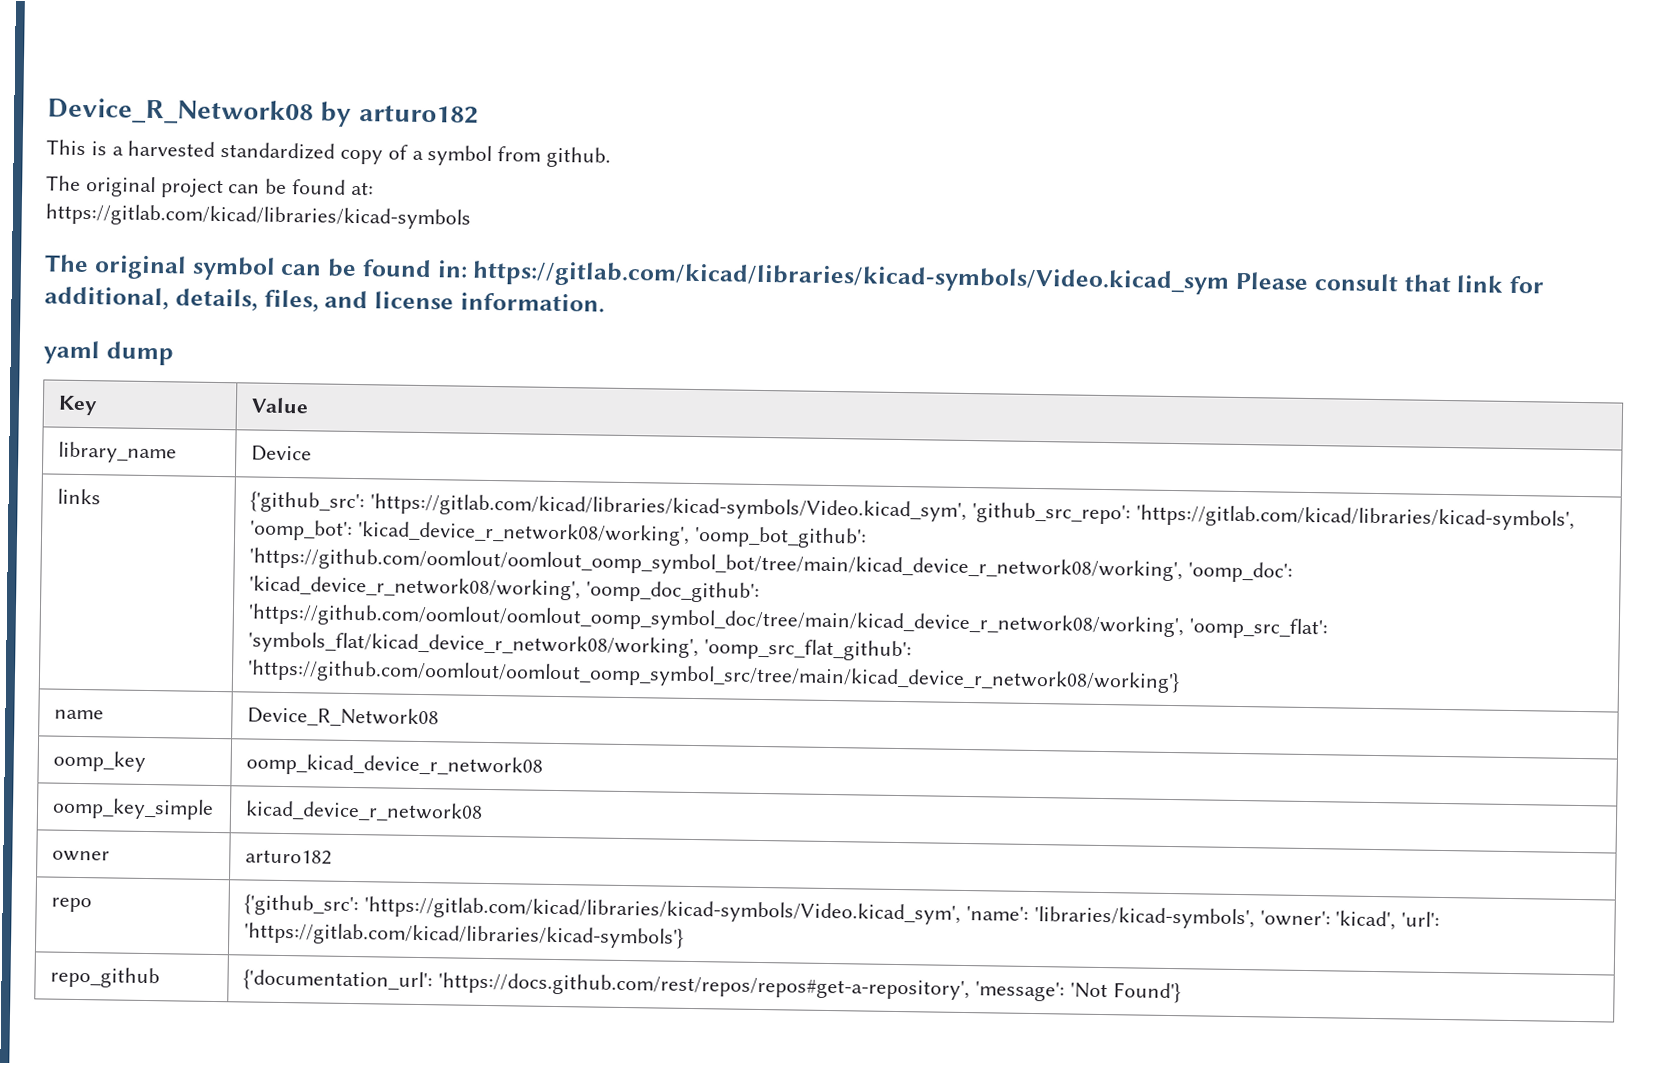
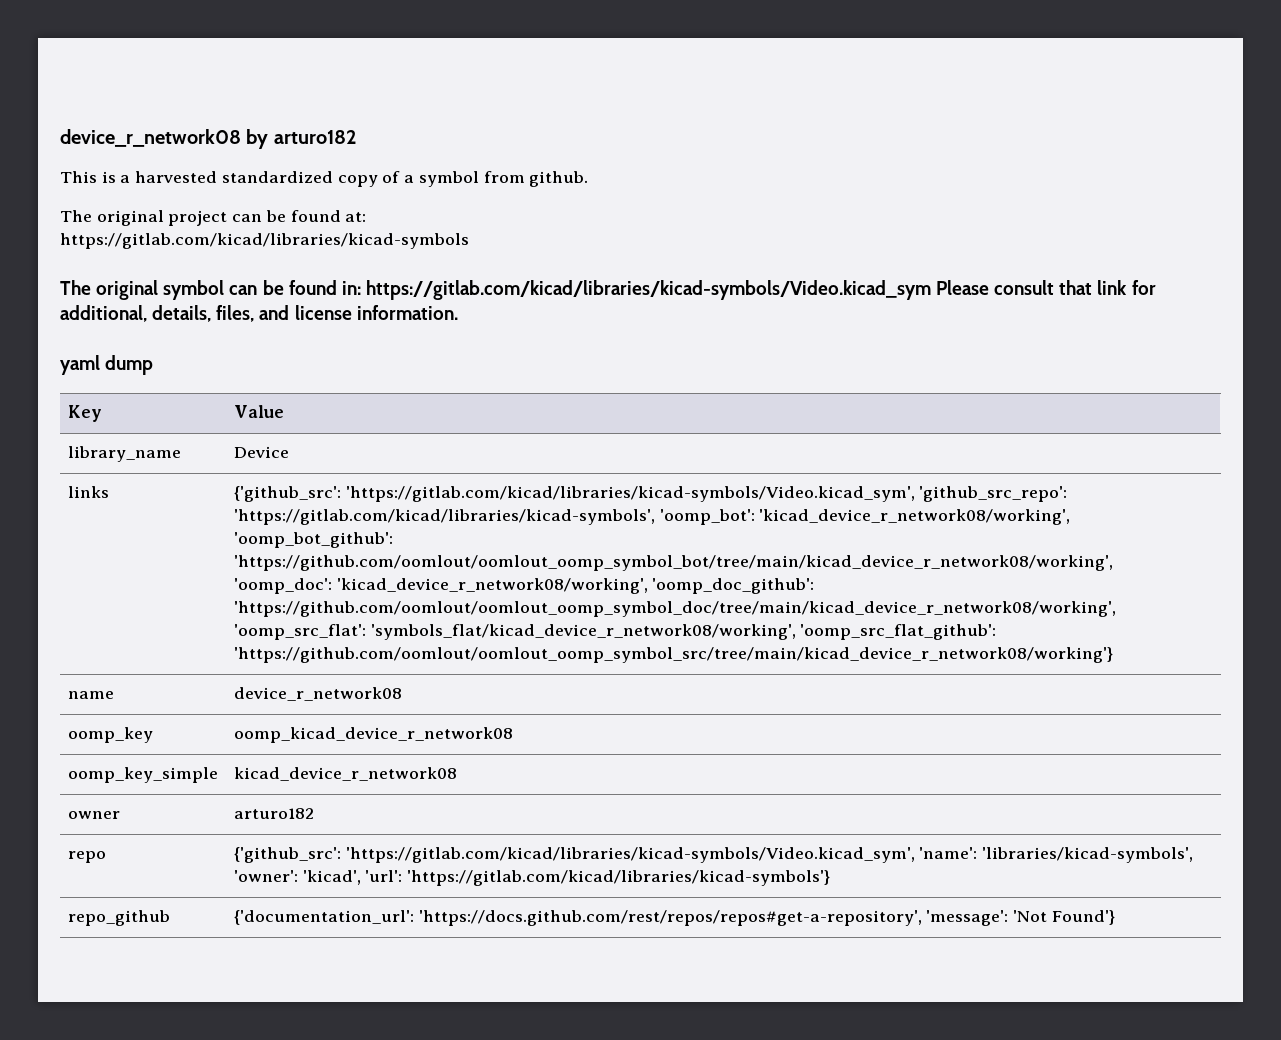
[47,97,314,126] Device_R_Network08 -> [60,129,241,147] device_r_network08
[247,706,440,728] Device_R_Network08 -> [233,687,402,701] device_r_network08

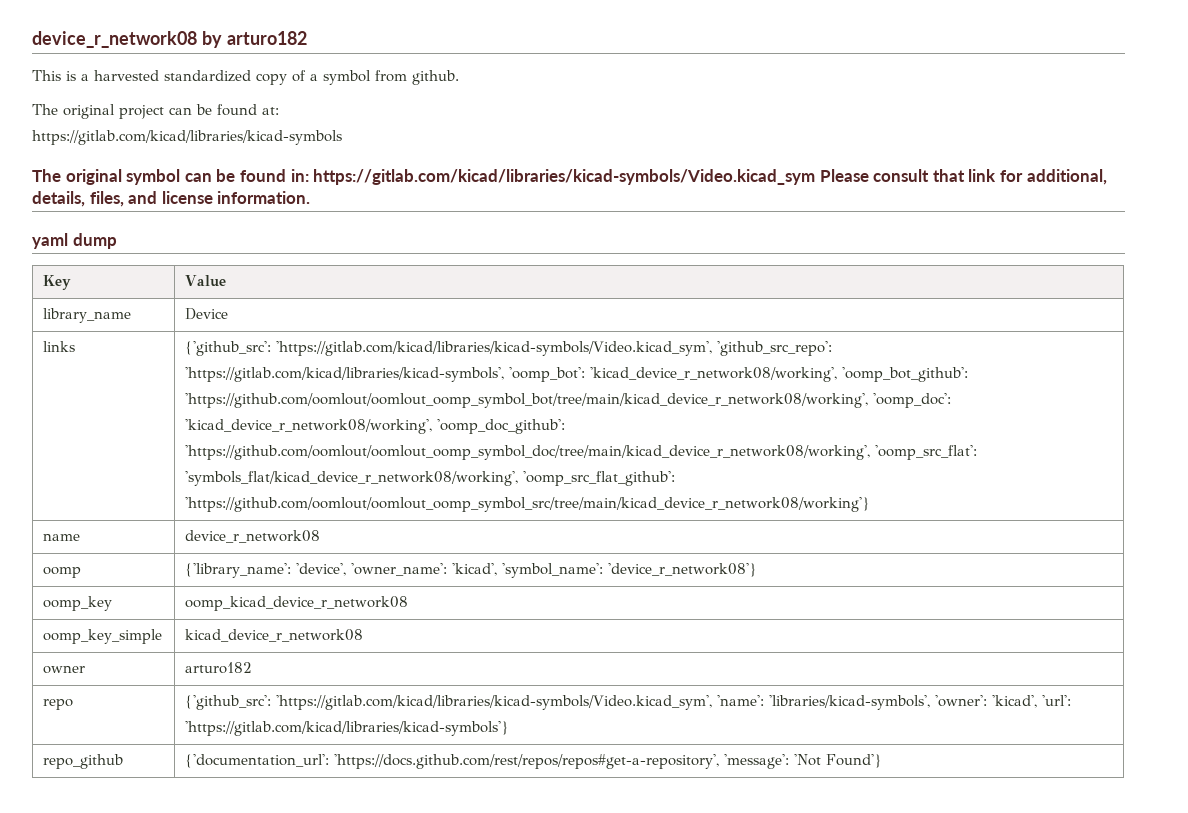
(402, 694) none -> [43,567,82,578] [185,563,758,578] // oomp | {'library_name': 'device', 'owner_name': 'kicad', 'symbol_name': 'device_r_network08'}

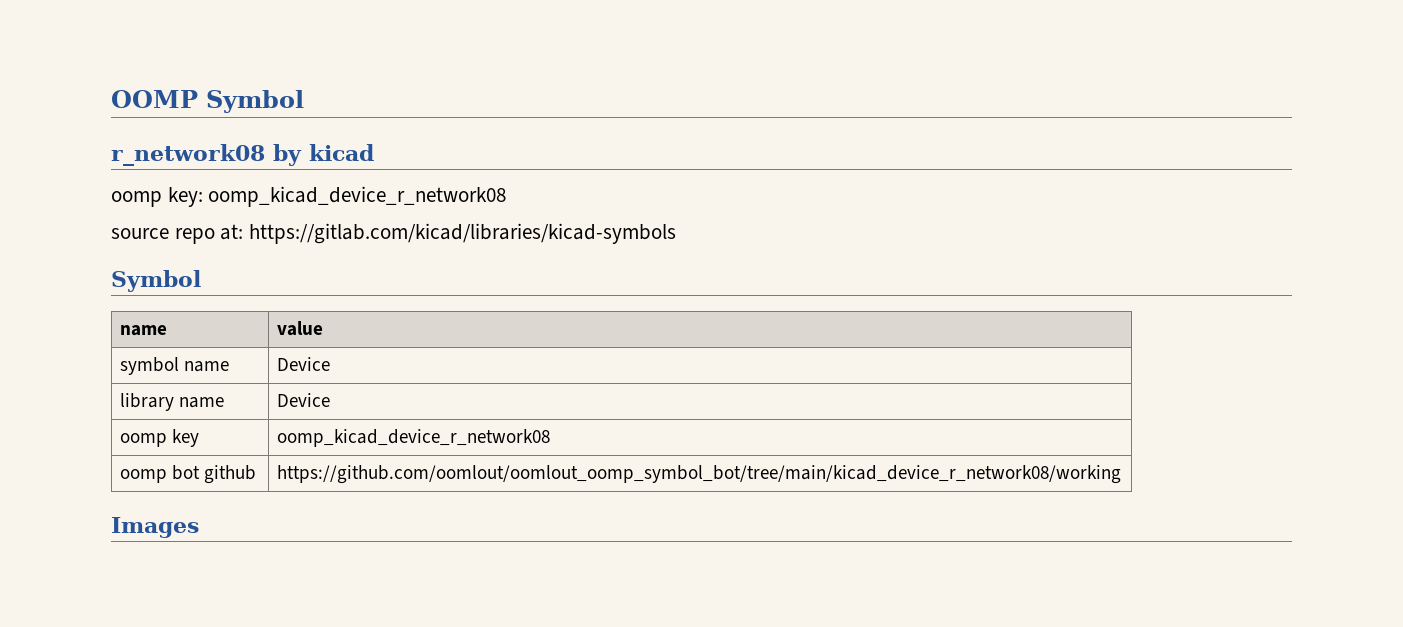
[32,31,307,48] [32,70,459,85] [32,104,257,119] device_r_network08 by arturo182 // This is a harvested standardized copy of a symbol from github. // The original project can be found -> [111,90,304,113] [111,144,374,166] [111,186,507,207] [111,228,215,244] OOMP Symbol // r_network08 by kicad // oomp key: oomp_kicad_device_r_network08 // source repo
(279, 111) // -> (244, 232) none
[32,169,1107,185] [32,191,311,207] [32,233,117,249] [43,275,72,290] [185,275,227,287] [43,308,132,323] [185,308,229,320] [43,341,76,352] [185,341,833,356] [185,367,969,382] [185,393,952,408] [185,419,566,434] [185,445,978,460] [185,471,676,486] [185,497,871,512] [43,533,81,541] [185,530,321,543] [43,567,82,578] [185,563,758,578] [43,596,113,611] [185,596,409,611] [43,629,163,644] [185,629,364,642] [43,665,86,674] [185,662,253,674] [43,699,74,710] [185,695,1072,710] [185,721,510,736] [43,754,124,769] [185,754,883,769] The original symbol can be found in: https://gitlab.com/kicad/libraries/kicad-symbols/Video.kicad_sym Please consult that link for additional, details, files, and license information. // yaml dump // Key | Value // library_name | Device // links | {'github_src': 'https://gitlab.com/kicad/libraries/kicad-symbols/Video.kicad_sym', 'github_src_repo': 'https://gitlab.com/kicad/libraries/kicad-symbols', 'oomp_bot': 'kicad_device_r_network08/working', 'oomp_bot_github': 'https://github.com/oomlout/oomlout_oomp_symbol_bot/tree/main/kicad_device_r_network08/working', 'oomp_doc': 'kicad_device_r_network08/working', 'oomp_doc_github': 'https://github.com/oomlout/oomlout_oomp_symbol_doc/tree/main/kicad_device_r_network08/working', 'oomp_src_flat': 'symbols_flat/kicad_device_r_network08/working', 'oomp_src_flat_github': 'https://github.com/oomlout/oomlout_oomp_symbol_src/tree/main/kicad_device_r_network08/working'} // name | device_r_network08 // oomp | {'library_name': 'device', 'owner_name': 'kicad', 'symbol_name': 'device_r_network08'} // oomp_key | oomp_kicad_device_r_network08 // oomp_key_simple | kicad_device_r_network08 // owner | arturo182 // repo | {'github_src': 'https://gitlab.com/kicad/libraries/kicad-symbols/Video.kicad_sym', 'name': 'libraries/kicad-symbols', 'owner': 'kicad', 'url': 'https://gitlab.com/kicad/libraries/kicad-symbols'} // repo_github | {'documentation_url': 'https://docs.github.com/rest/repos/repos#get-a-repository', 'message': 'Not Found'} -> [111,270,201,292] [119,325,167,336] [276,321,323,336] [119,357,229,375] [276,357,330,371] [119,393,224,411] [276,393,330,407] [119,429,199,447] [276,429,550,447] [119,465,257,484] [276,465,1121,484] [111,517,199,538] Symbol // name | value // symbol name | Device // library name | Device // oomp key | oomp_kicad_device_r_network08 // oomp bot github | https://github.com/oomlout/oomlout_oomp_symbol_bot/tree/main/kicad_device_r_network08/working // Images

